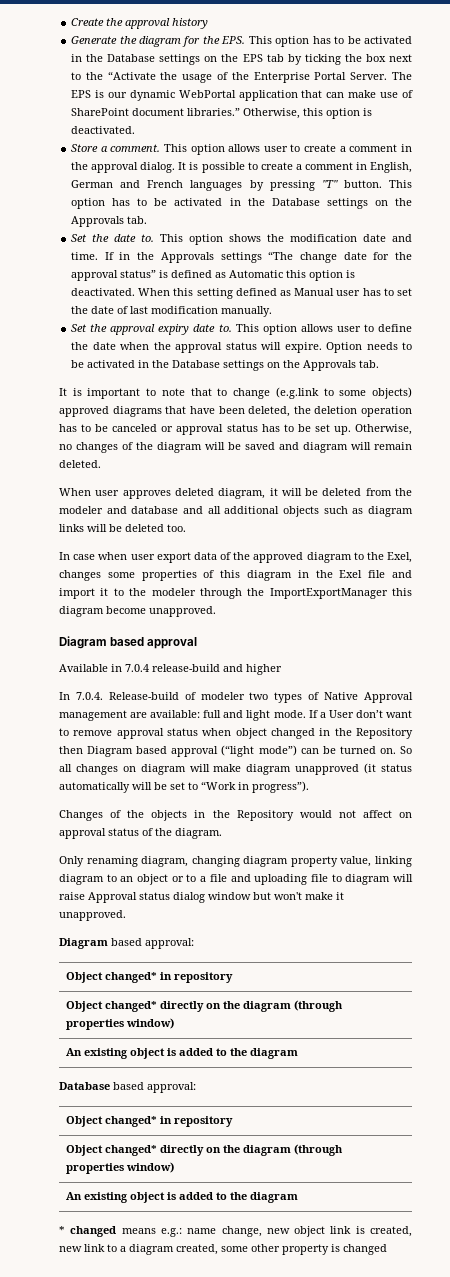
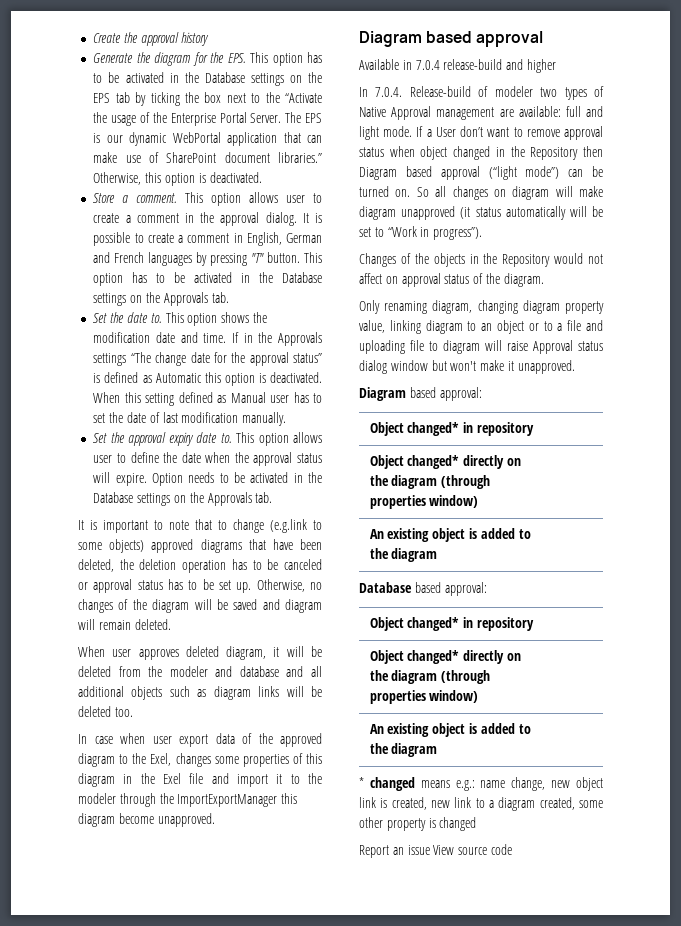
(387, 1249) none -> [359,844,512,858] // Report an issue View source code

